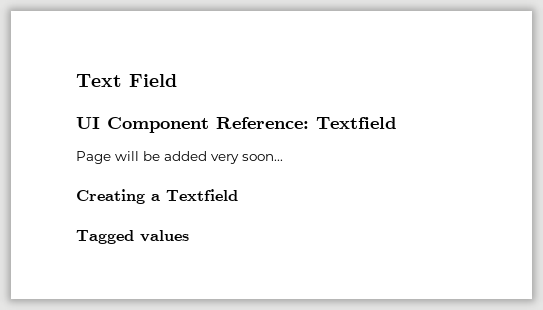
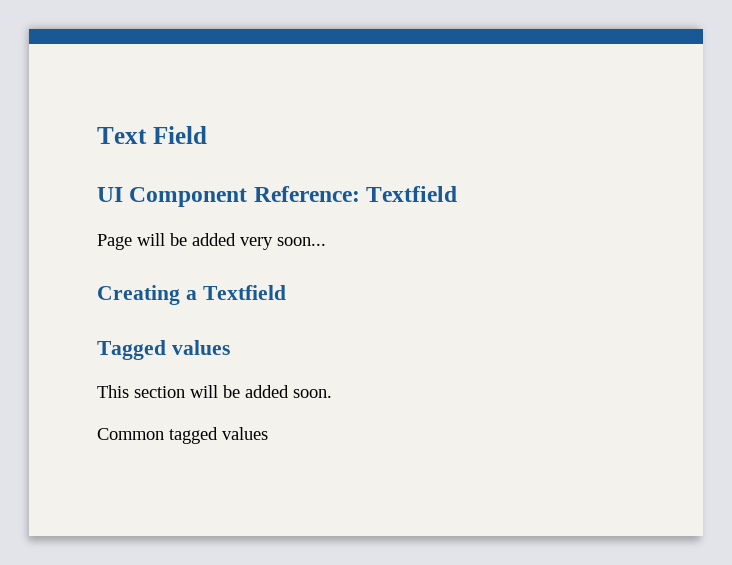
(189, 236) none -> [97,385,332,398] [97,427,268,444] // This section will be added soon. // Common tagged values

